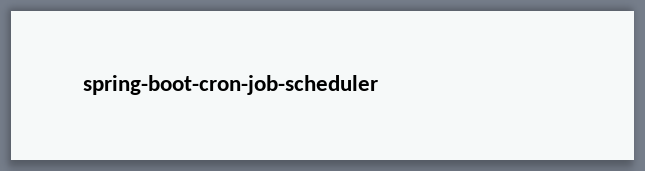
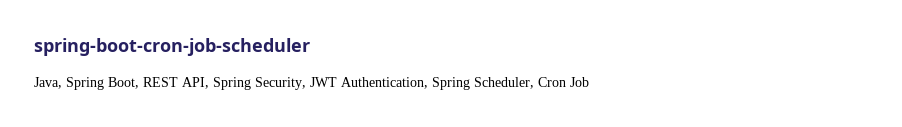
(378, 85) none -> [34,77,589,90] // Java, Spring Boot, REST API, Spring Security, JWT Authentication, Spring Scheduler, Cron Job

